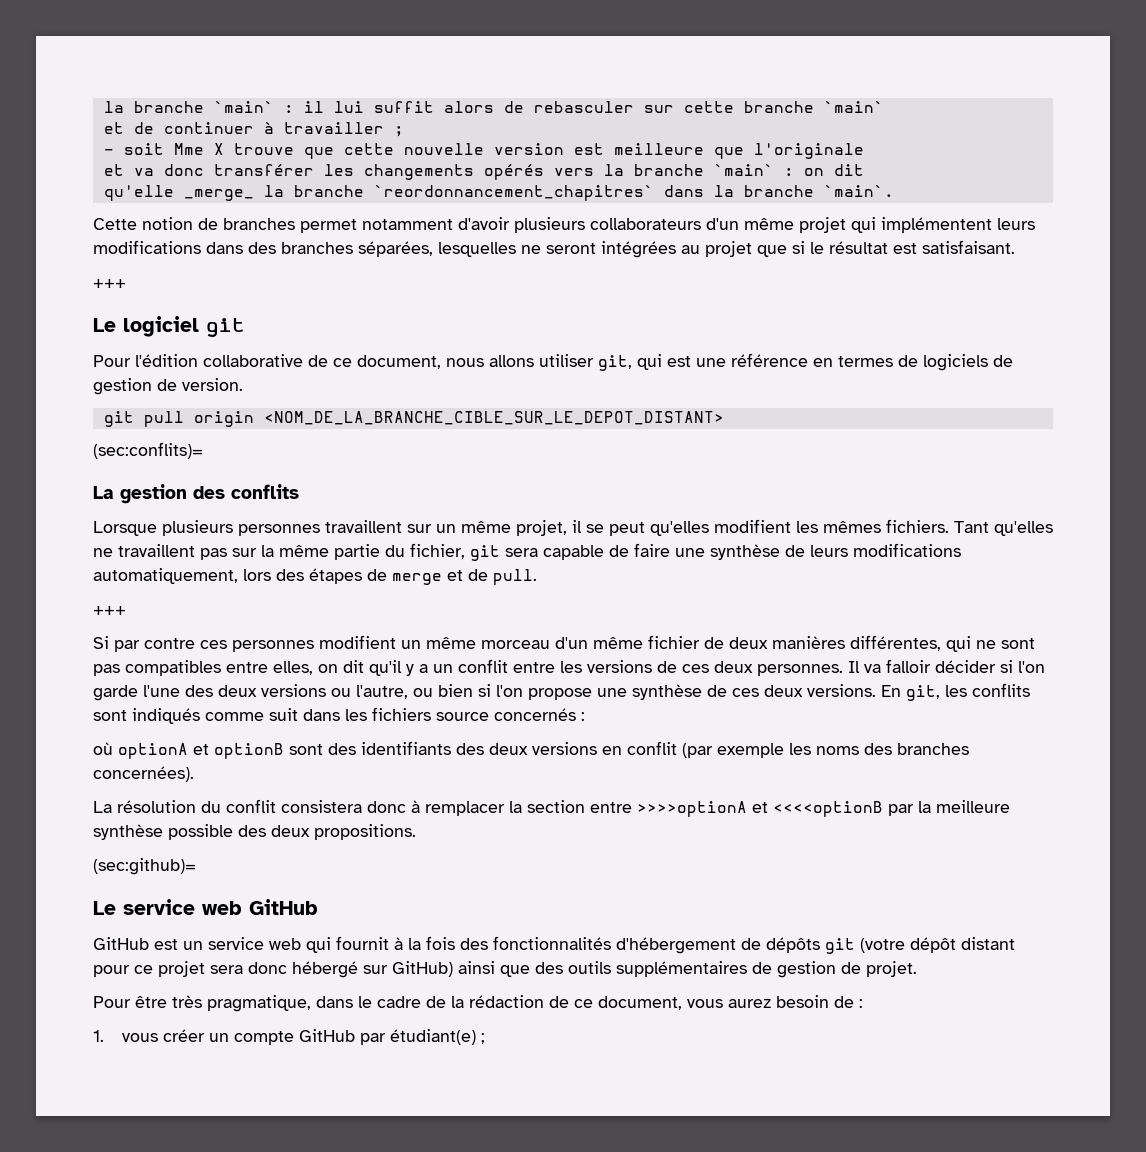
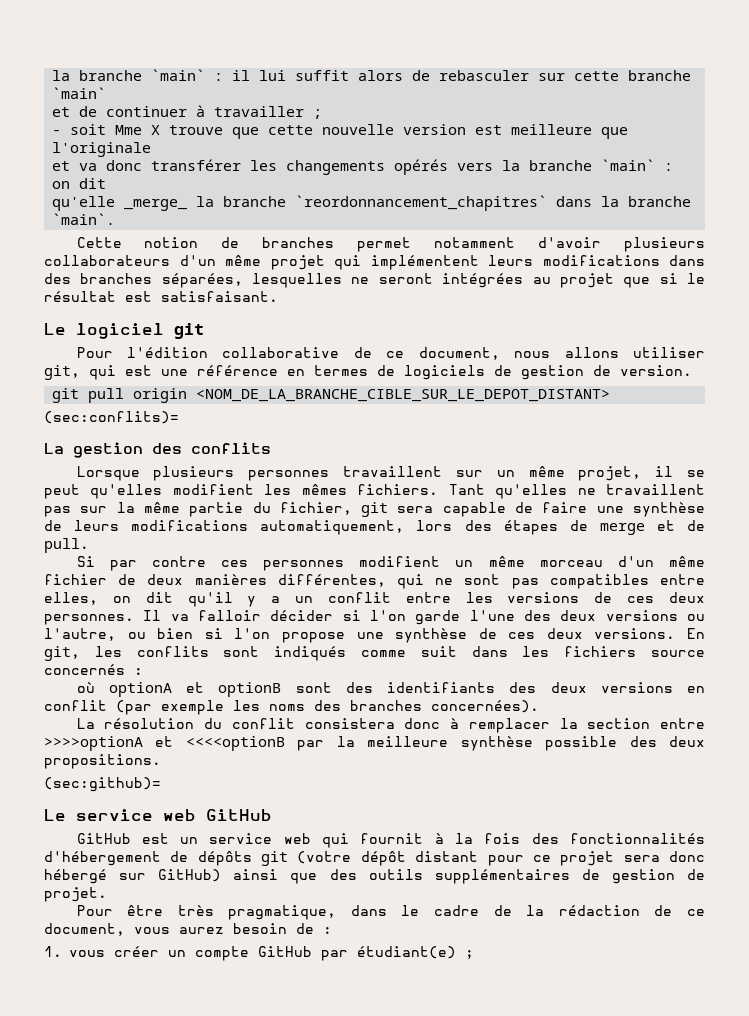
[93,279,126,288] // +++ -> (278, 296) none
[93,606,126,615] // +++ -> (89, 545) none

